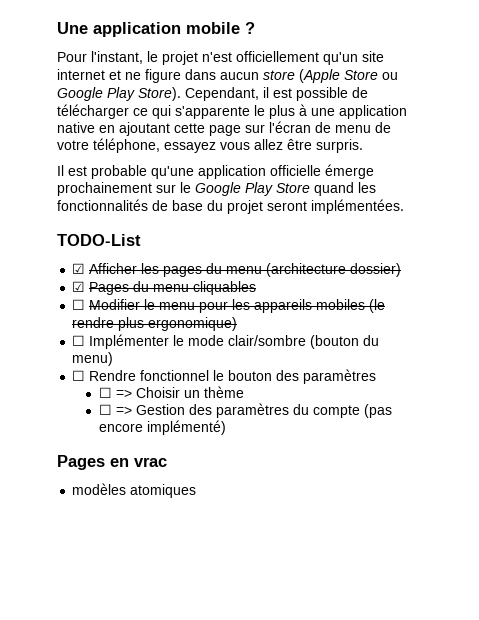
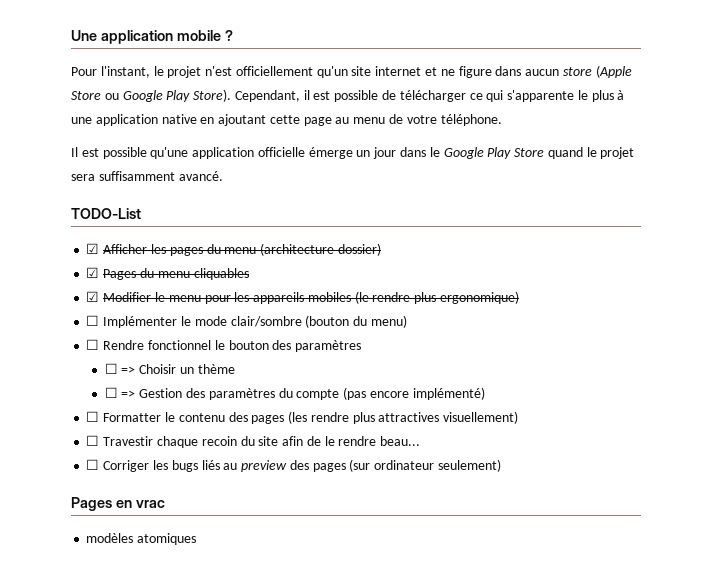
[245,121,391,133] [57,138,363,153] sur l'écran de menu de votre téléphone, essayez vous allez être surpris. -> [335,114,502,126] au menu de votre téléphone.
[91,165,147,179] probable -> [102,147,147,159] possible
[57,182,176,196] prochainement sur -> [356,147,427,159] un jour dans
[358,182,376,193] [57,199,404,214] les fonctionnalités de base du projet seront implémentées. -> [586,147,635,159] [71,171,223,181] le projet sera suffisamment avancé.
[72,299,86,310] ☐ -> [86,291,100,302] ☑
(226, 427) none -> [86,411,519,424] [86,435,421,448] [86,459,501,472] // ☐ Formatter le contenu des pages (les rendre plus attractives visuellement) // ☐ Travestir chaque recoin du site afin de le rendre beau... // ☐ Corriger les bugs liés au preview des pages (sur ordinateur seulement)

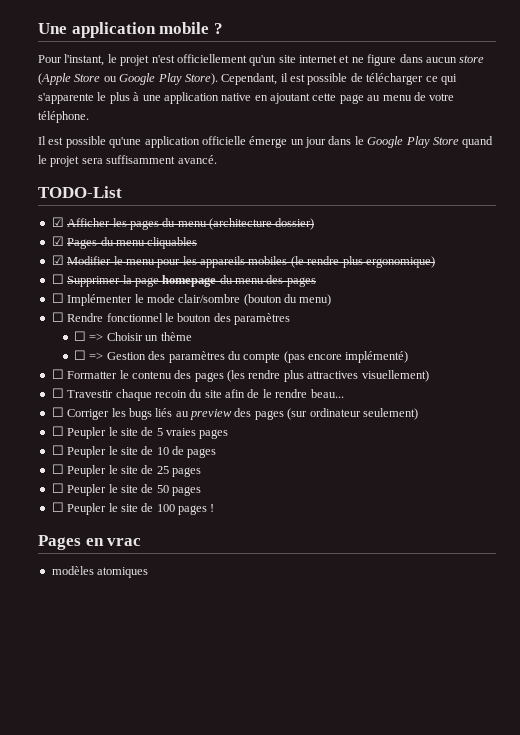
(519, 297) none -> [51,274,316,287] // ☐ Supprimer la page homepage du menu des pages
(501, 465) none -> [51,426,229,439] [51,445,217,458] [51,464,201,477] [51,483,201,496] [51,502,215,515] // ☐ Peupler le site de 5 vraies pages // ☐ Peupler le site de 10 de pages // ☐ Peupler le site de 25 pages // ☐ Peupler le site de 50 pages // ☐ Peupler le site de 100 pages !

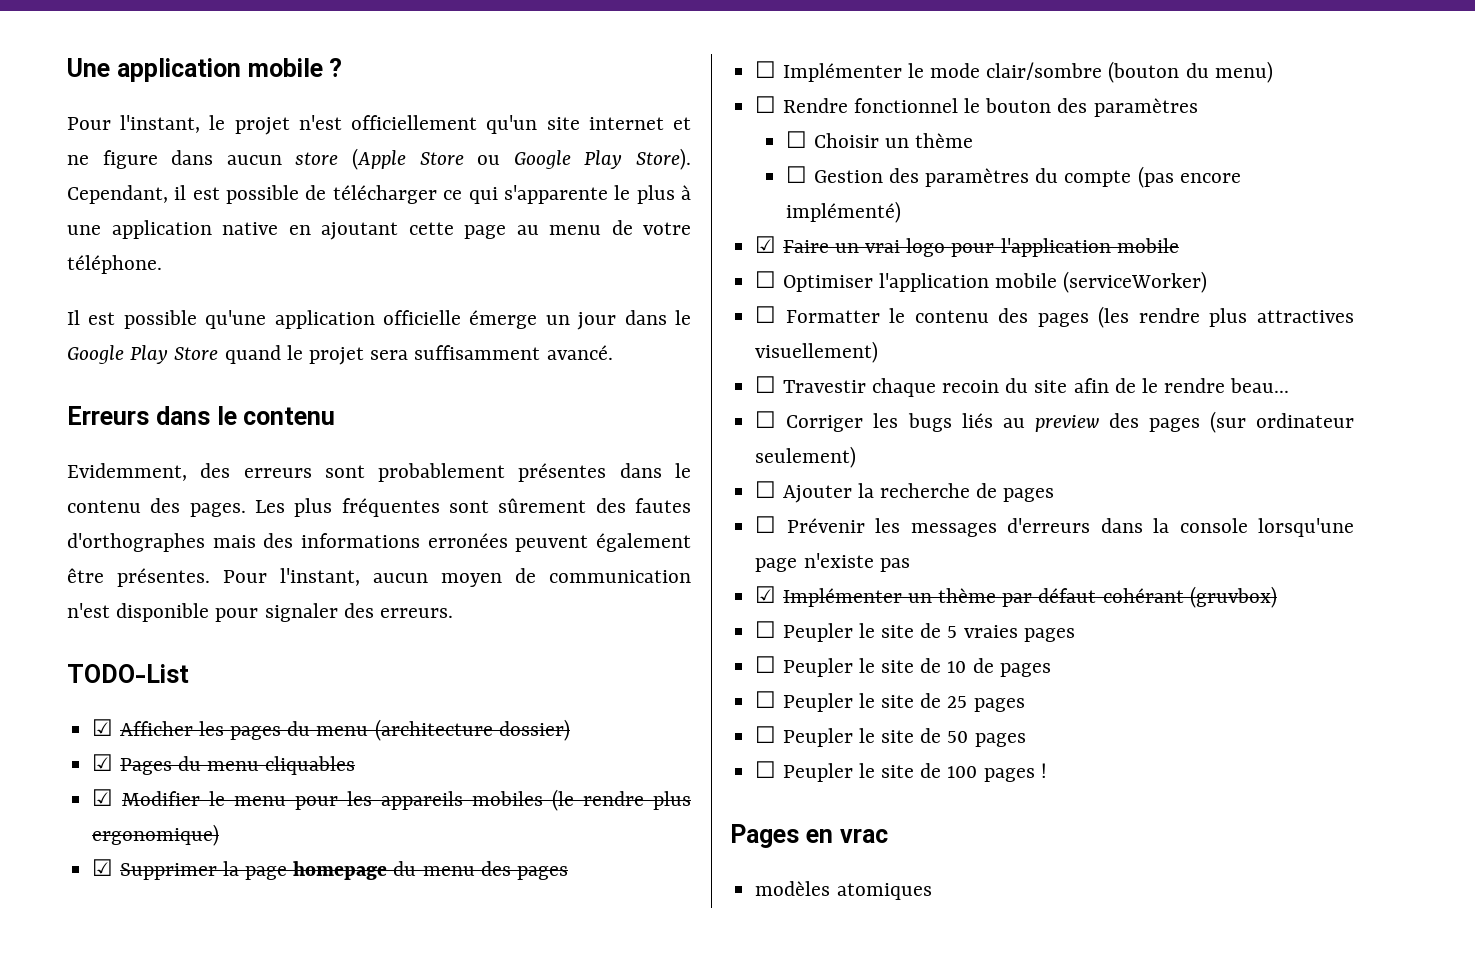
(217, 159) none -> [67,406,336,425] [67,463,691,482] [67,498,691,517] [67,533,691,552] [67,568,691,587] [67,603,454,622] // Erreurs dans le contenu // Evidemment, des erreurs sont probablement présentes dans le contenu des pages. Les plus fréquentes sont sûrement des fautes d'orthographes mais des informations erronées peuvent également être présentes. Pour l'instant, aucun moyen de communication n'est disponible pour signaler des erreurs.
[51,274,64,284] ☐ -> [92,859,114,876] ☑
[89,333,104,341] => -> (808, 139) none
[89,352,104,360] => -> (808, 174) none
(409, 357) none -> [755,236,1179,257] [755,271,1208,293] // ☑ Faire un vrai logo pour l'application mobile // ☐ Optimiser l'application mobile (serviceWorker)
(418, 414) none -> [755,481,1055,503] [755,516,1354,537] [755,553,910,572] [755,586,1277,608] // ☐ Ajouter la recherche de pages // ☐ Prévenir les messages d'erreurs dans la console lorsqu'une page n'existe pas // ☑ Implémenter un thème par défaut cohérant (gruvbox)

